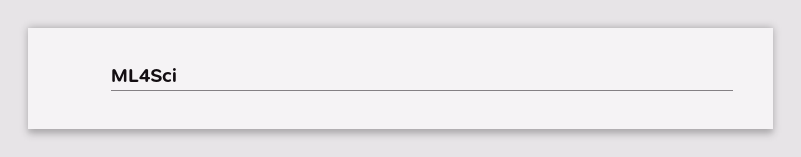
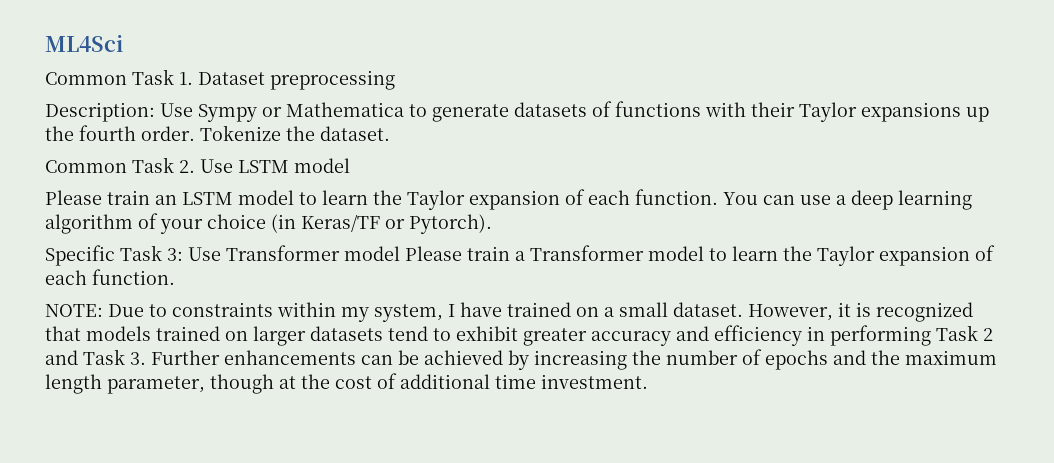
(177, 75) none -> [45,69,395,90] [45,101,989,122] [45,125,390,141] [45,157,350,173] [45,189,972,210] [45,213,492,234] [45,245,995,266] [45,269,175,285] [45,302,973,322] [45,325,993,346] [45,349,997,370] [45,373,648,394] // Common Task 1. Dataset preprocessing // Description: Use Sympy or Mathematica to generate datasets of functions with their Taylor expansions up the fourth order. Tokenize the dataset. // Common Task 2. Use LSTM model // Please train an LSTM model to learn the Taylor expansion of each function. You can use a deep learning algorithm of your choice (in Keras/TF or Pytorch). // Specific Task 3: Use Transformer model Please train a Transformer model to learn the Taylor expansion of each function. // NOTE: Due to constraints within my system, I have trained on a small dataset. However, it is recognized that models trained on larger datasets tend to exhibit greater accuracy and efficiency in performing Task 2 and Task 3. Further enhancements can be achieved by increasing the number of epochs and the maximum length parameter, though at the cost of additional time investment.

